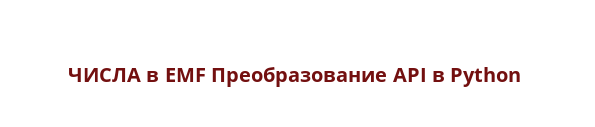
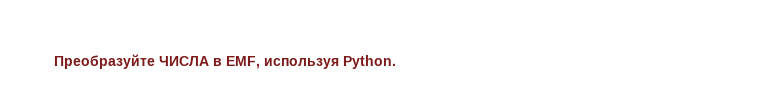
(68, 75) none -> [54,54,155,69] Преобразуйте
[164,67,522,87] EMF Преобразование API в Python -> [226,55,396,69] EMF, используя Python.

